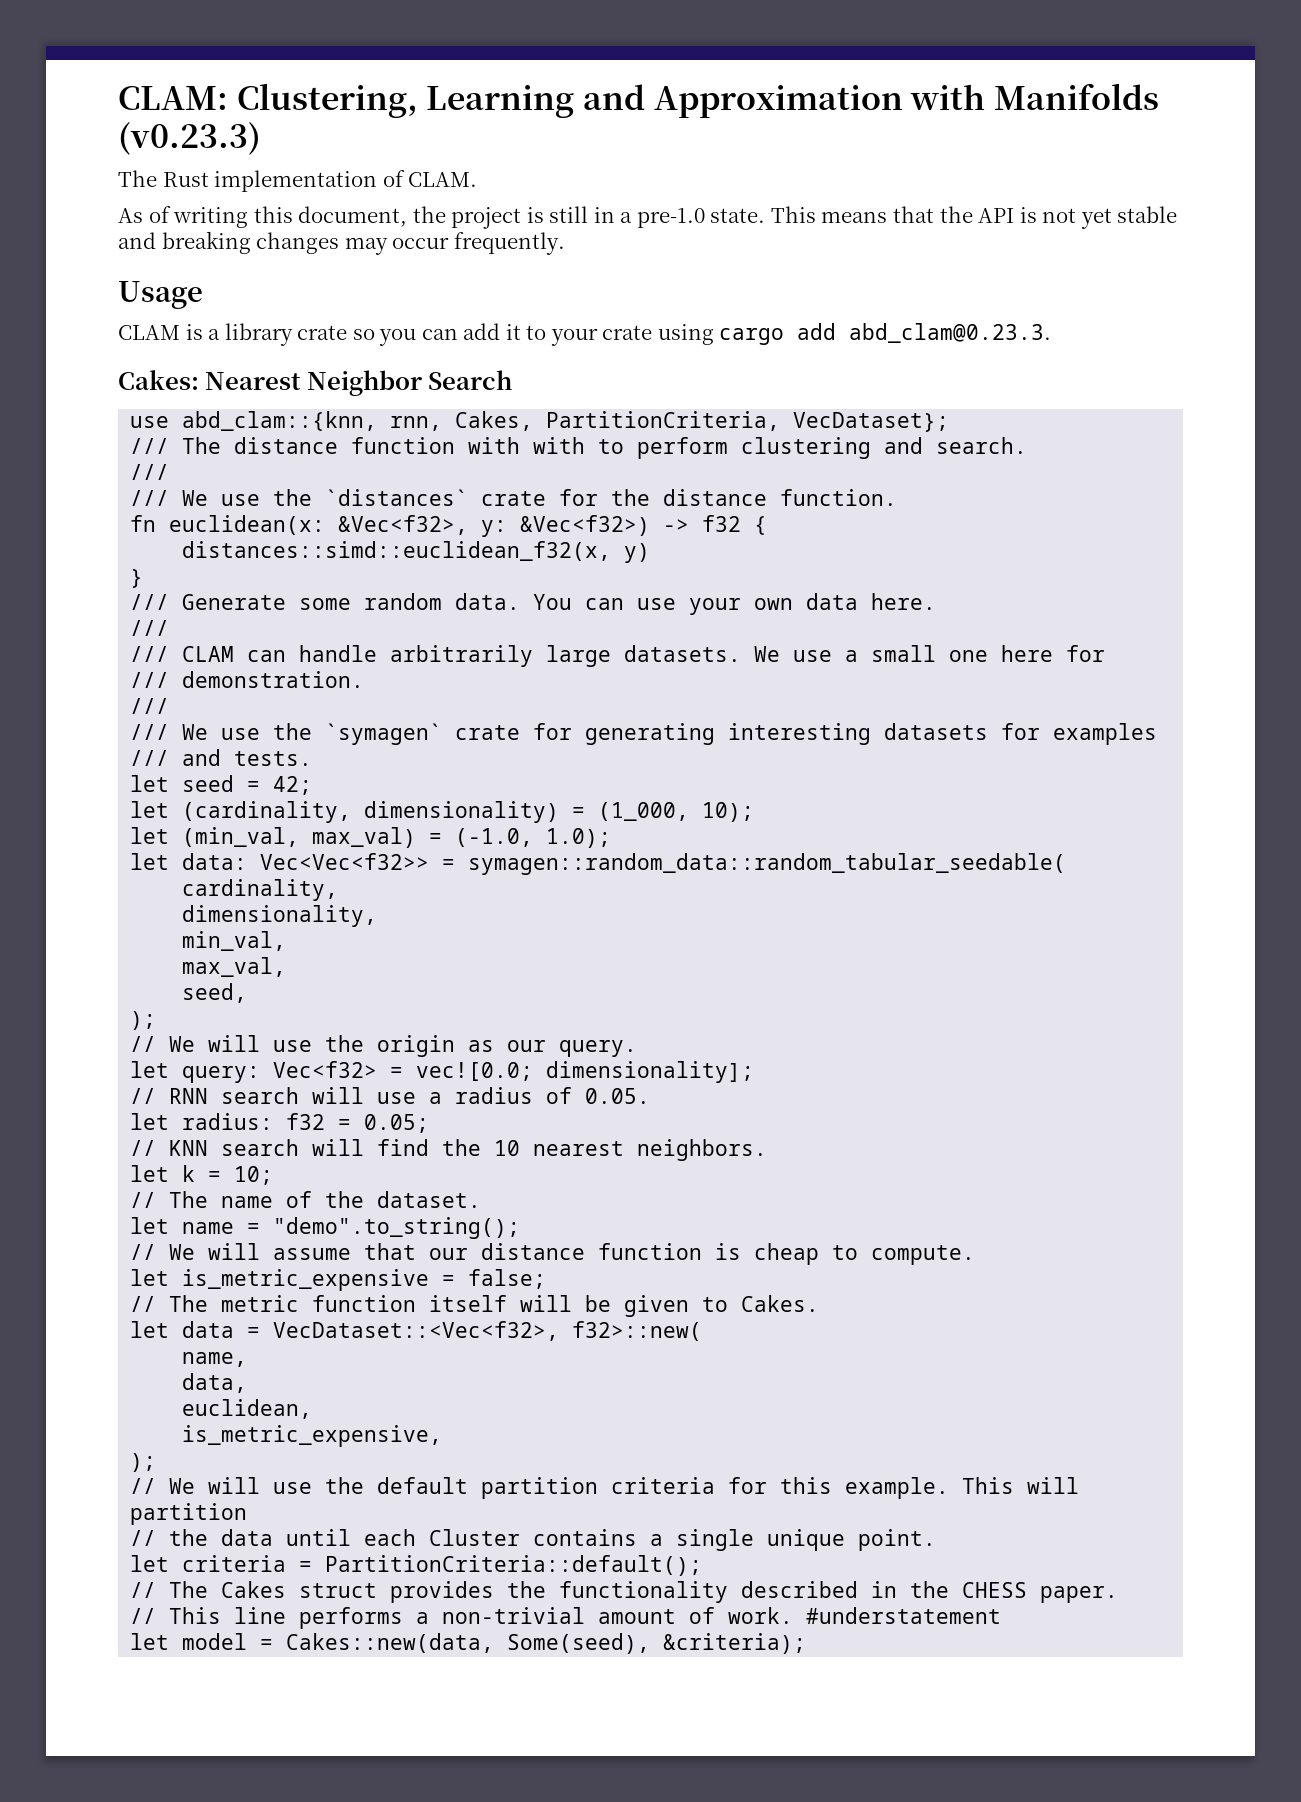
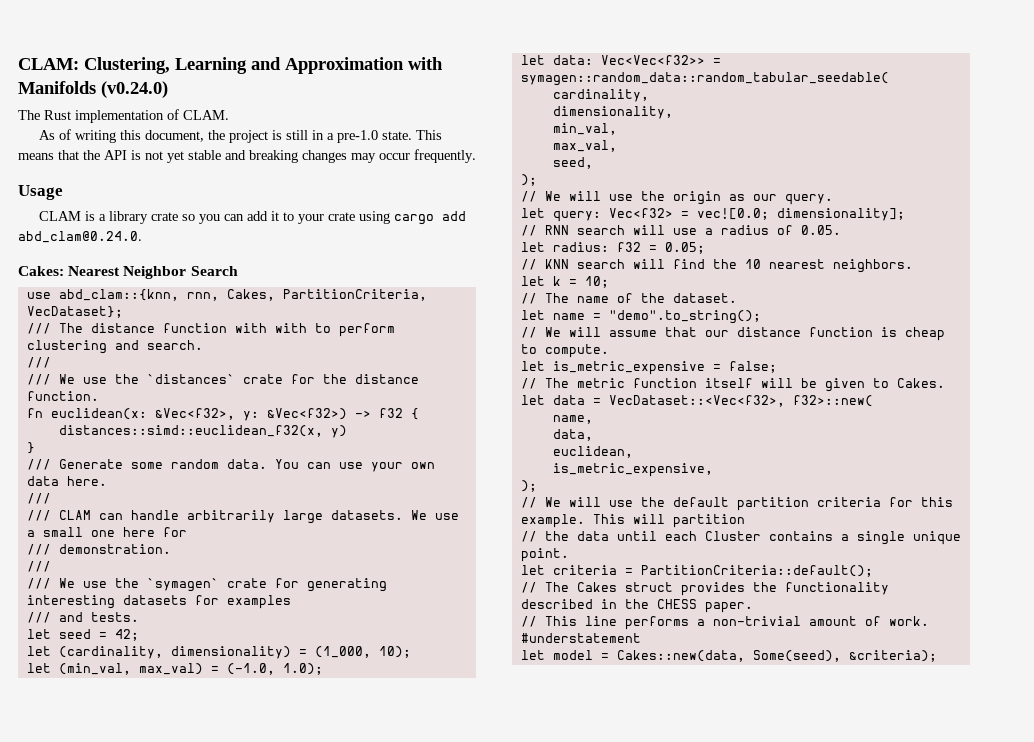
[118,122,261,155] (v0.23.3) -> [101,81,168,98] (v0.24.0)
[849,323,1052,343] abd_clam@0.23.3. -> [18,231,142,243] abd_clam@0.24.0.

